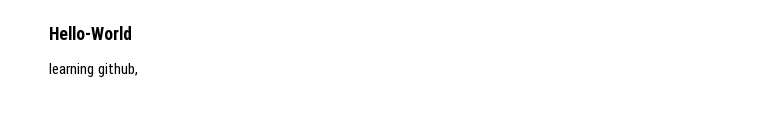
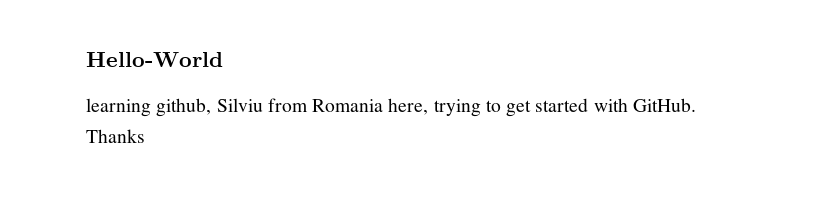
(139, 70) none -> [216,98,696,117] [86,129,145,143] Silviu from Romania here, trying to get started with GitHub. Thanks

